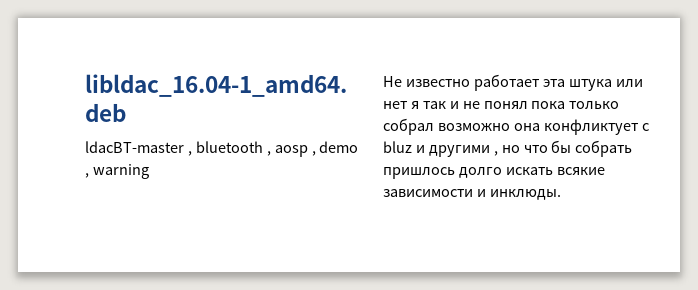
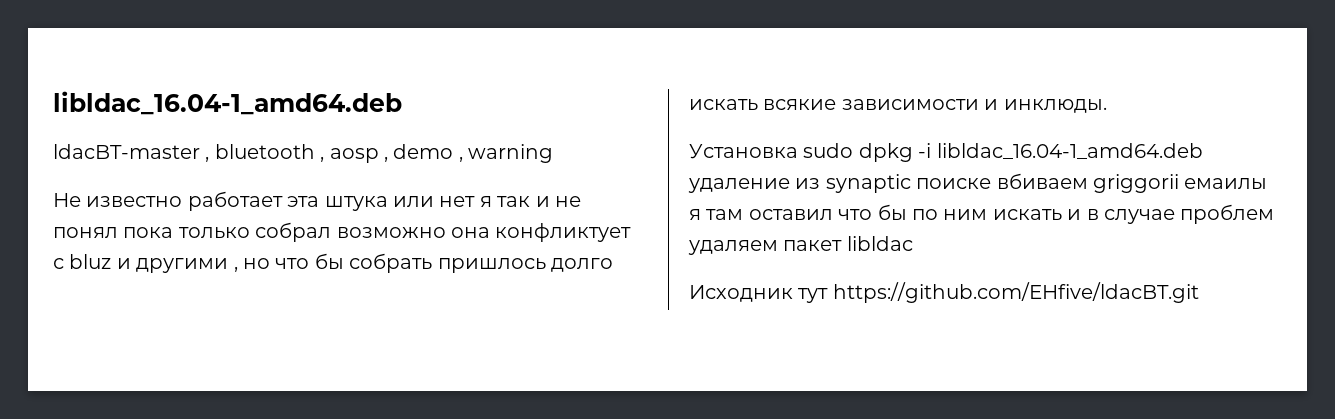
(561, 194) none -> [689,143,1203,162] [688,173,1268,193] [689,204,1275,224] [688,236,913,255] [689,282,1199,303] // Установка sudo dpkg -i libldac_16.04-1_amd64.deb удаление из synaptic поиске вбиваем griggorii емаилы я там оставил что бы по ним искать и в случае проблем удаляем пакет libldac // Исходник тут https://github.com/EHfive/ldacBT.git

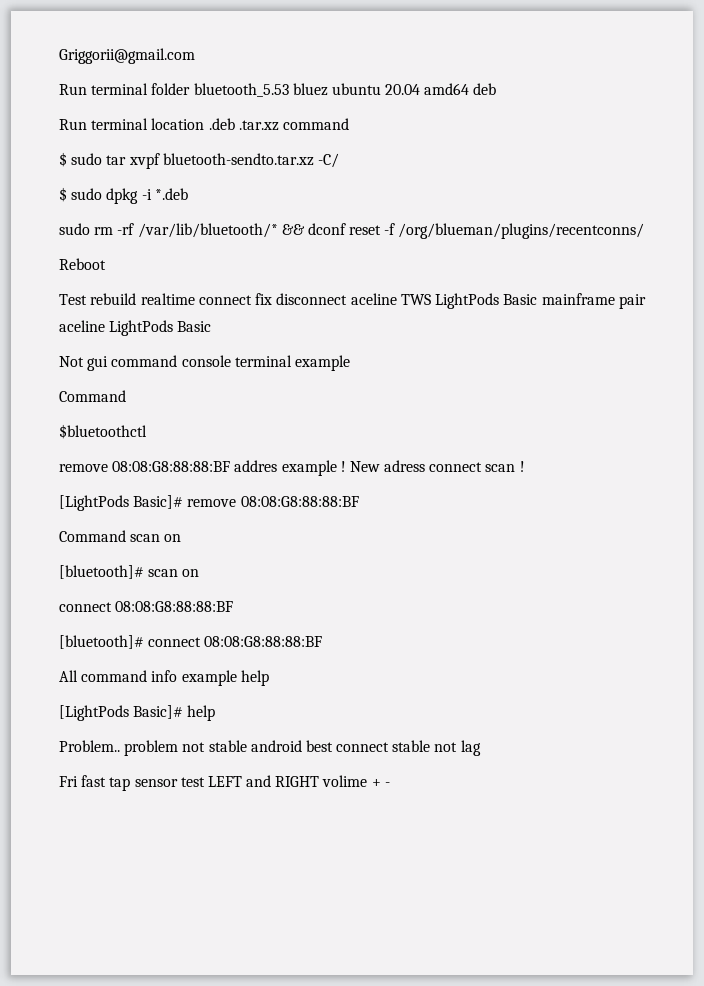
[53,91,402,115] [53,144,554,163] [53,191,581,211] [53,222,632,242] [53,253,613,273] [689,99,1107,113] [689,143,1203,162] [688,173,1268,193] [689,204,1275,224] [688,236,913,255] [689,282,1199,303] libldac_16.04-1_amd64.deb // ldacBT-master , bluetooth , aosp , demo , warning // Не известно работает эта штука или нет я так и не понял пока только собрал возможно она конфликтует с bluz и другими , но что бы собрать пришлось долго искать всякие зависимости и инклюды. // Установка sudo dpkg -i libldac_16.04-1_amd64.deb удаление из synaptic поиске вбиваем griggorii емаилы я там оставил что бы по ним искать и в случае проблем удаляем пакет libldac // Исходник тут https://github.com/EHfive/ldacBT.git -> [59,48,195,64] [59,83,497,97] [59,118,349,131] [59,152,339,169] [59,187,188,204] [59,223,645,239] [59,258,106,270] [59,293,646,309] [59,320,212,336] [59,355,350,371] [59,390,126,402] [59,424,147,439] [59,460,525,476] [59,495,359,511] [59,530,182,542] [59,565,200,579] [59,601,234,612] [59,635,323,649] [59,670,269,686] [59,705,216,721] [59,740,481,756] [59,775,390,791] Griggorii@gmail.com // Run terminal folder bluetooth_5.53 bluez ubuntu 20.04 amd64 deb // Run terminal location .deb .tar.xz command // $ sudo tar xvpf bluetooth-sendto.tar.xz -C/ // $ sudo dpkg -i *.deb // sudo rm -rf /var/lib/bluetooth/* && dconf reset -f /org/blueman/plugins/recentconns/ // Reboot // Test rebuild realtime connect fix disconnect aceline TWS LightPods Basic mainframe pair aceline LightPods Basic // Not gui command console terminal example // Command // $bluetoothctl // remove 08:08:G8:88:88:BF addres example ! New adress connect scan ! // [LightPods Basic]# remove 08:08:G8:88:88:BF // Command scan on // [bluetooth]# scan on // connect 08:08:G8:88:88:BF // [bluetooth]# connect 08:08:G8:88:88:BF // All command info example help // [LightPods Basic]# help // Problem.. problem not stable android best connect stable not lag // Fri fast tap sensor test LEFT and RIGHT volime + -

